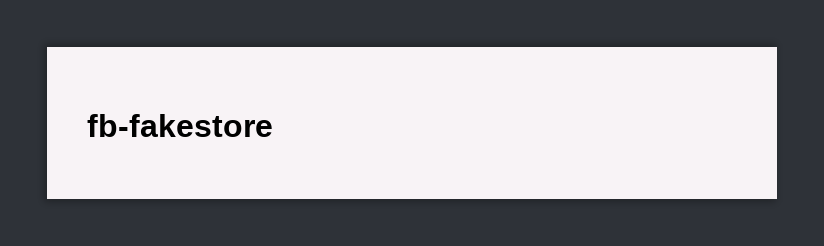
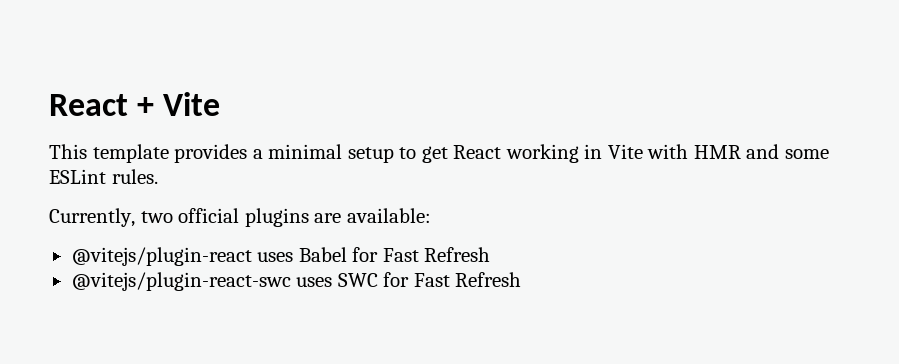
[87,114,273,137] fb-fakestore -> [49,92,221,116] [49,144,830,163] [49,169,158,184] [49,208,431,227] [71,247,491,266] [71,272,522,291] React + Vite // This template provides a minimal setup to get React working in Vite with HMR and some ESLint rules. // Currently, two official plugins are available: // @vitejs/plugin-react uses Babel for Fast Refresh // @vitejs/plugin-react-swc uses SWC for Fast Refresh

